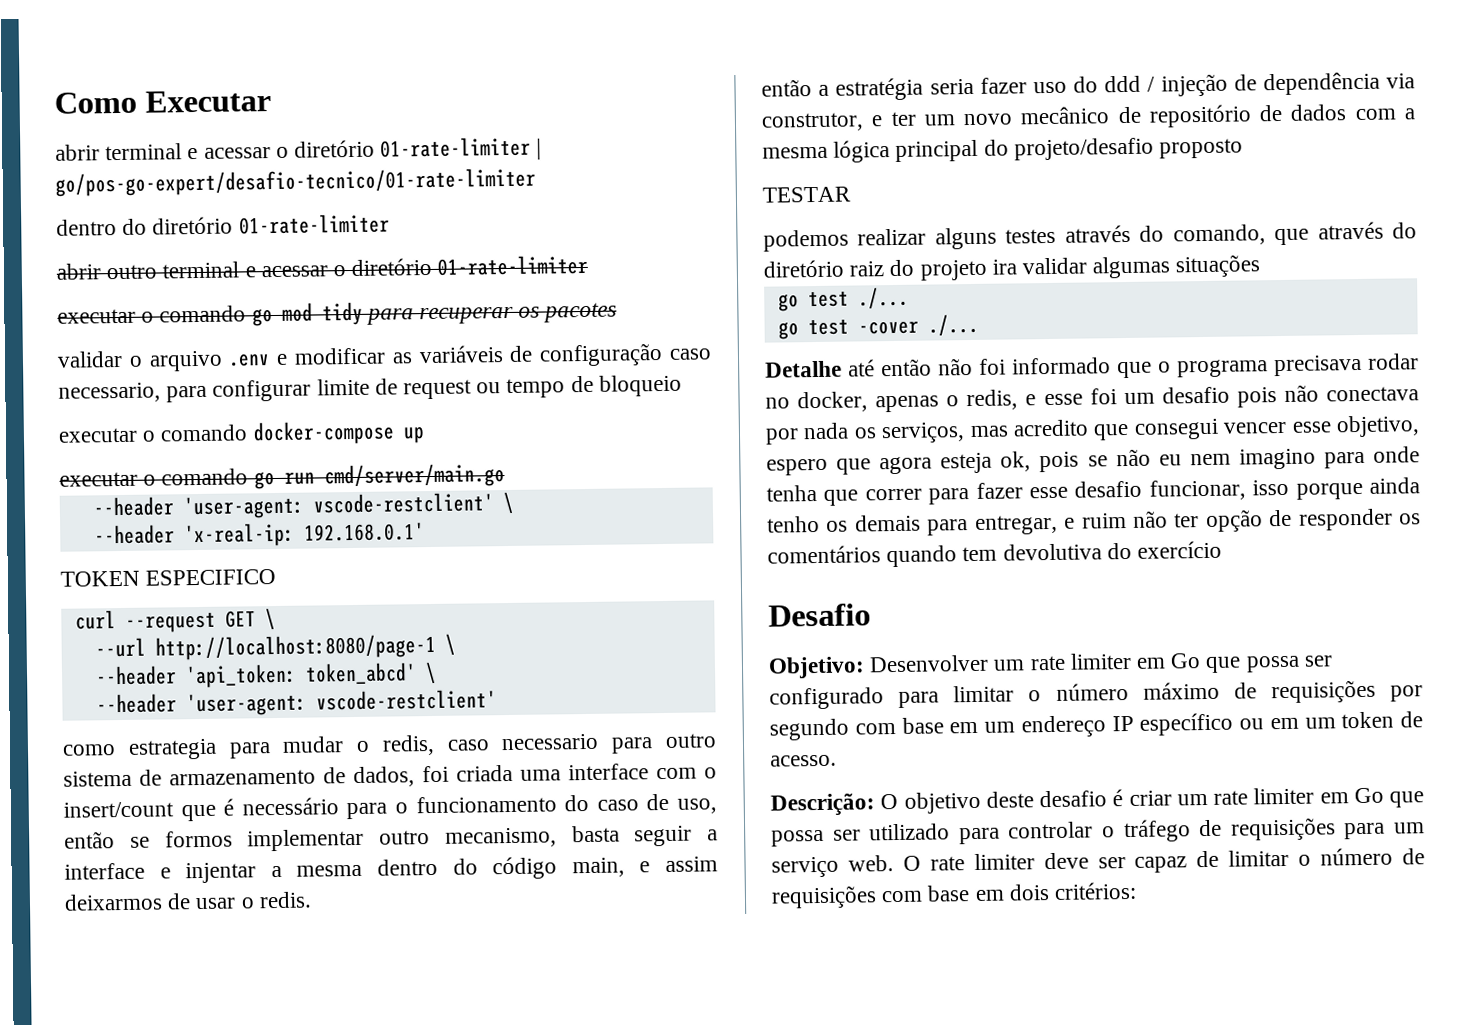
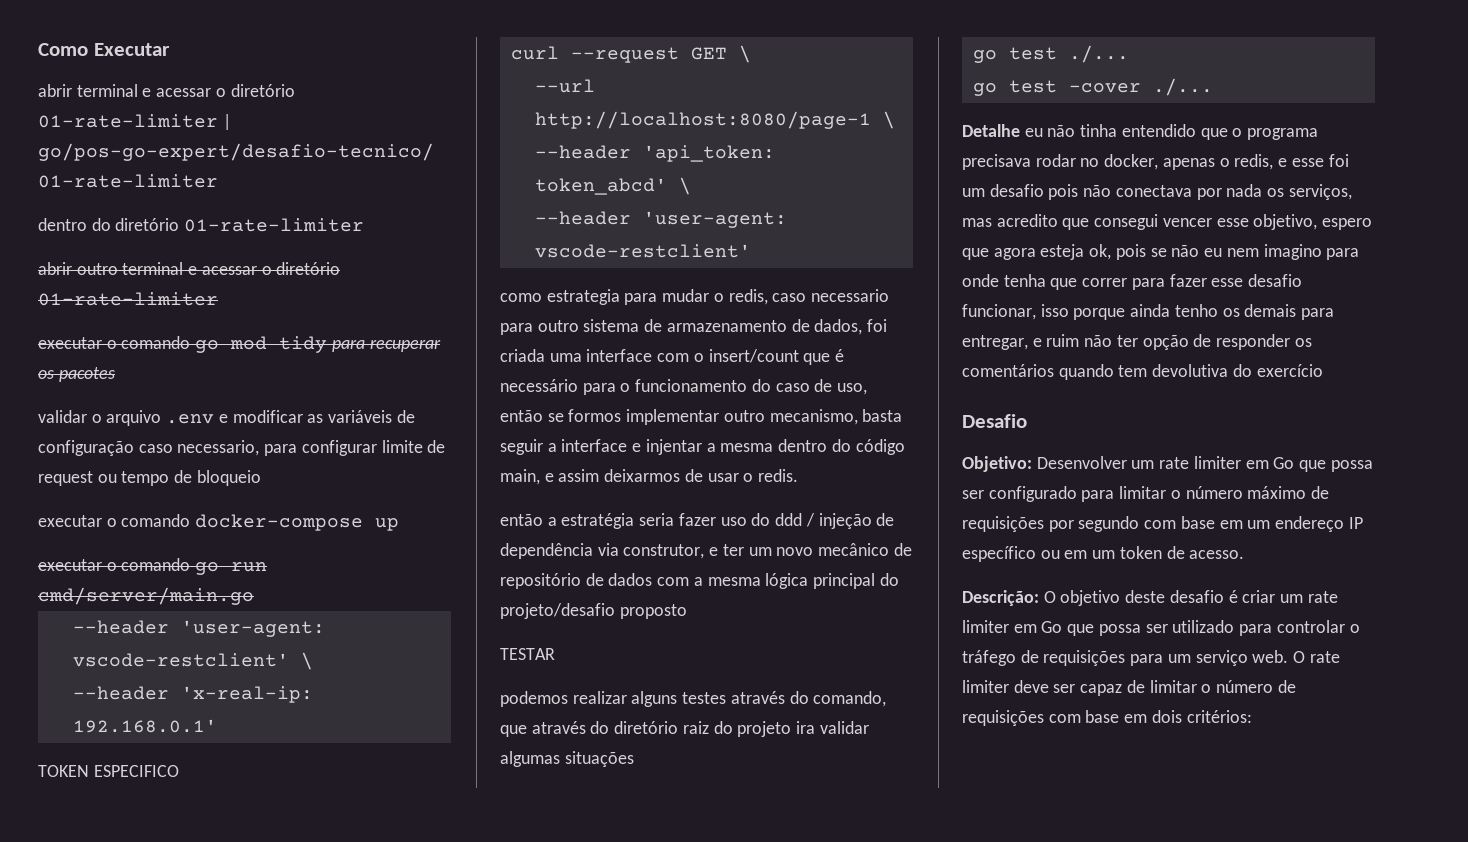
[848,357,1111,377] até então não foi informado -> [1024,124,1196,137] eu não tinha entendido

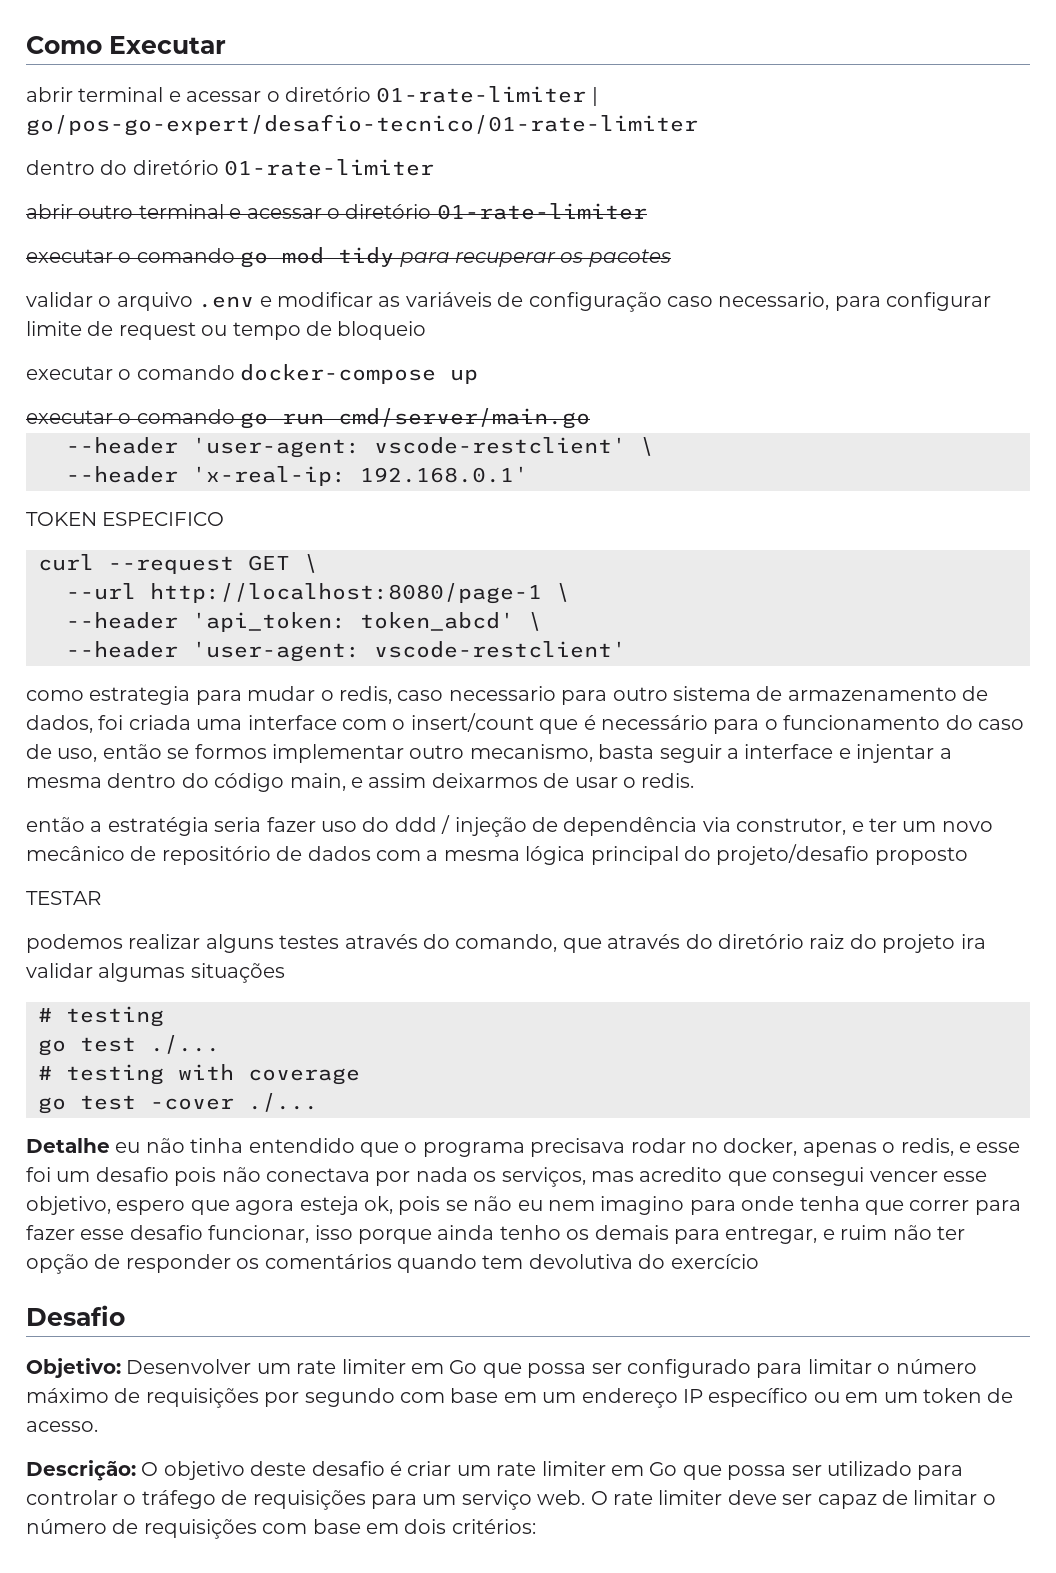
(634, 759) none -> [38,1006,164,1027] // # testing
(1129, 54) none -> [38,1064,360,1085] // # testing with coverage

